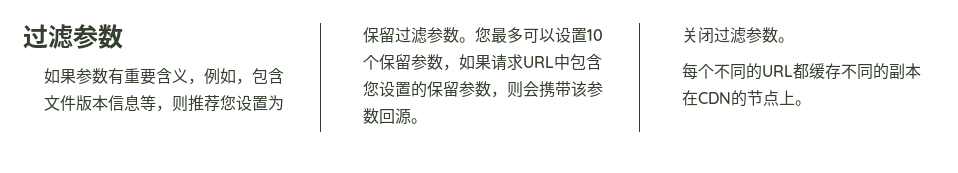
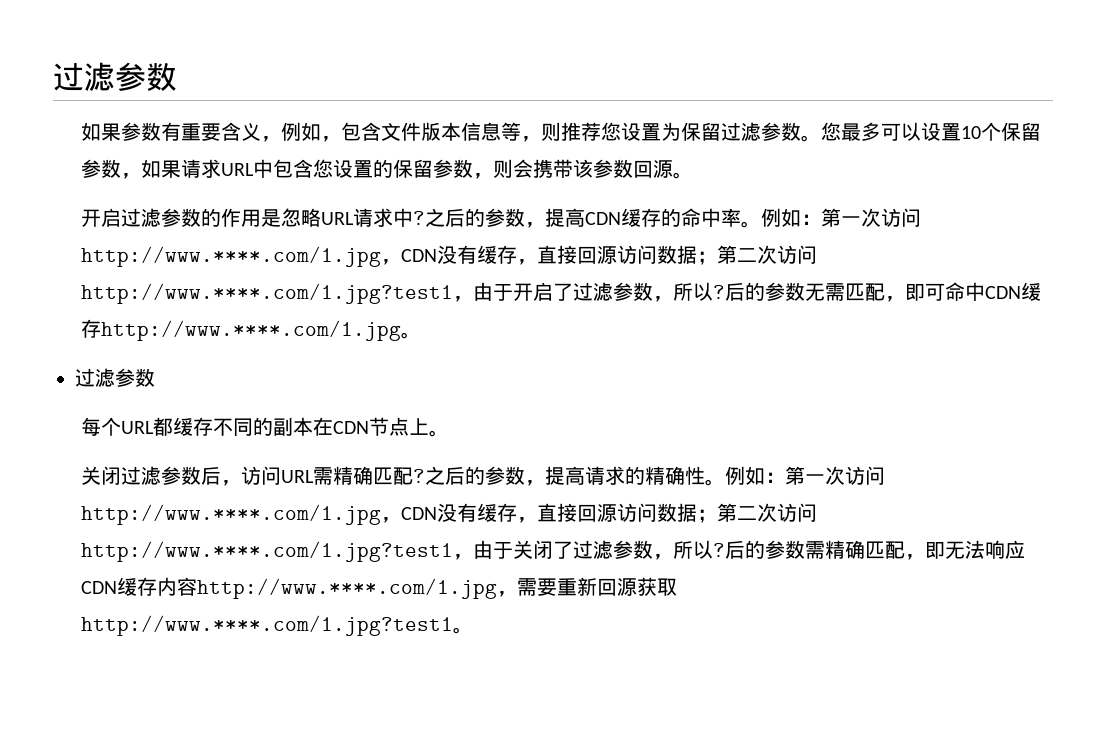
[682,27,795,44] 关闭过滤参数。 -> [80,208,921,228] [80,245,817,267] [80,282,1041,304] [80,319,421,341] [75,368,155,387] 开启过滤参数的作用是忽略URL请求中?之后的参数，提高CDN缓存的命中率。例如：第一次访问http://www.****.com/1.jpg，CDN没有缓存，直接回源访问数据；第二次访问http://www.****.com/1.jpg?test1，由于开启了过滤参数，所以?后的参数无需匹配，即可命中CDN缓存http://www.****.com/1.jpg。 // 过滤参数
[714,63,763,80] 不同的 -> (121, 426) none
[731,90,748,107] 的 -> (369, 427) none
(812, 103) none -> [80,466,885,486] [80,503,817,525] [80,540,1025,562] [80,577,677,599] [80,615,473,636] // 关闭过滤参数后，访问URL需精确匹配?之后的参数，提高请求的精确性。例如：第一次访问http://www.****.com/1.jpg，CDN没有缓存，直接回源访问数据；第二次访问http://www.****.com/1.jpg?test1，由于关闭了过滤参数，所以?后的参数需精确匹配，即无法响应CDN缓存内容http://www.****.com/1.jpg，需要重新回源获取http://www.****.com/1.jpg?test1。

